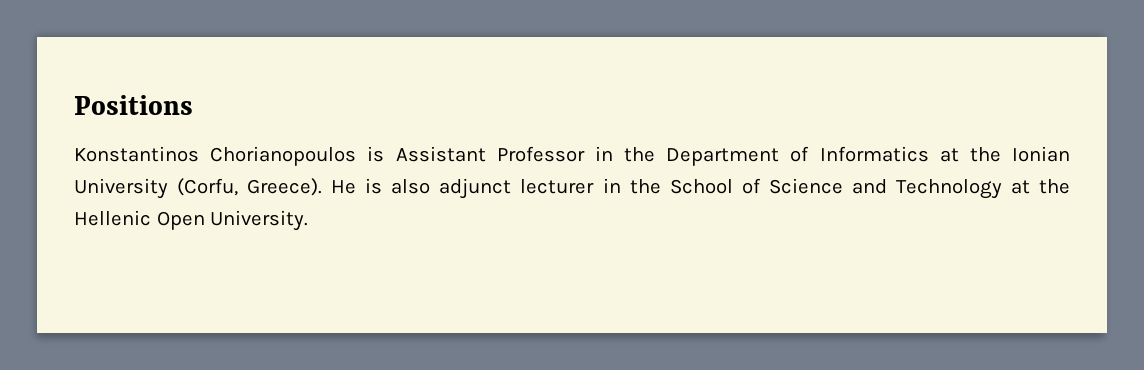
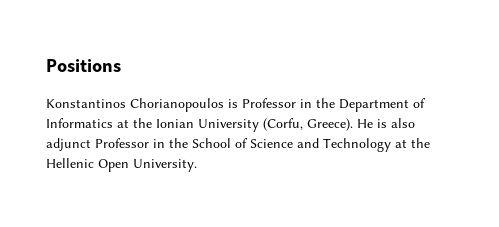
[395,146,486,162] Assistant -> (238, 103) none
[520,179,595,194] lecturer -> [95,138,149,148] Professor

